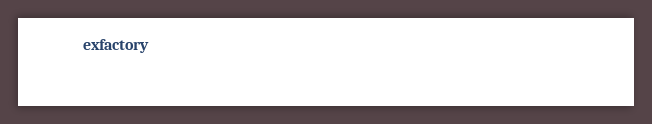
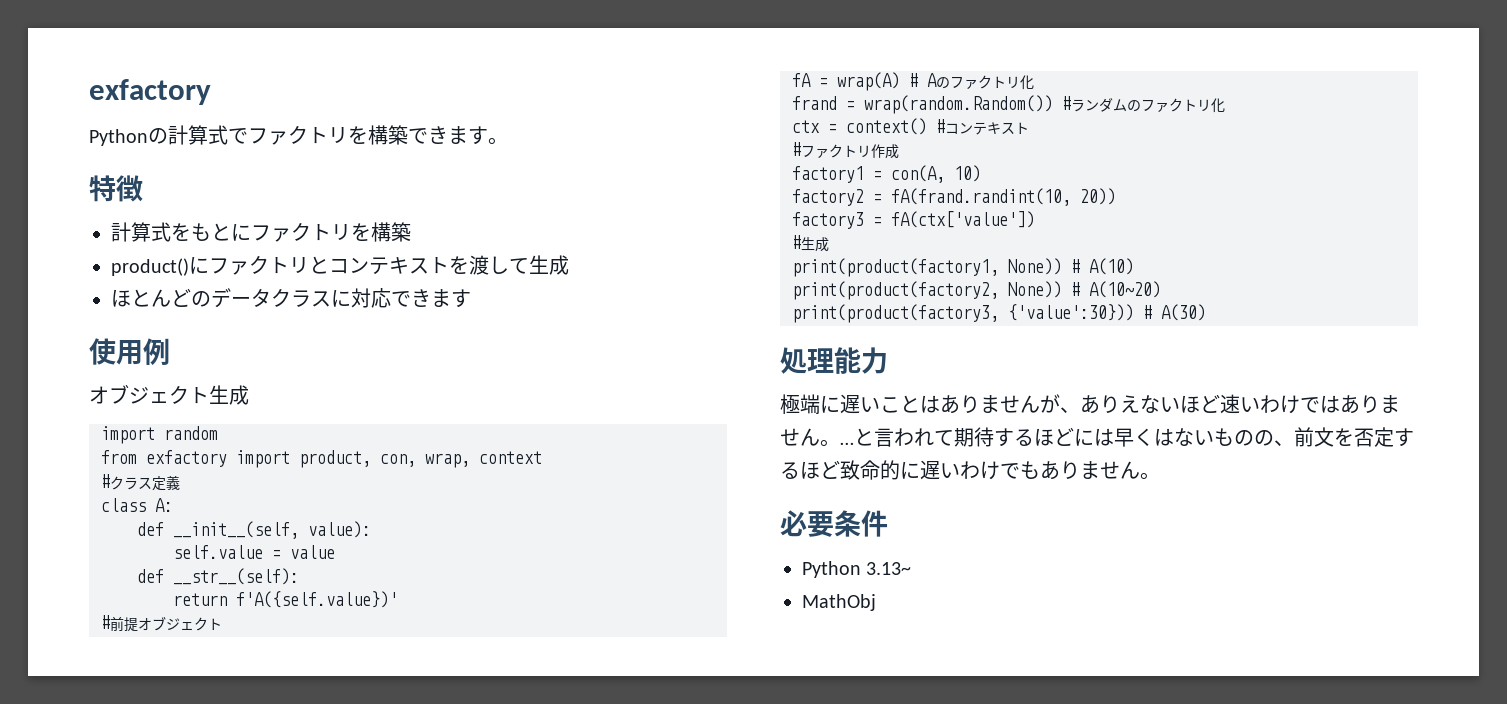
[83,39,149,53] exfactory -> [89,79,211,105] [89,125,508,146] [89,175,143,202] [111,222,411,242] [111,255,569,276] [111,288,471,308] [89,338,170,365] [89,384,249,405] [101,426,218,444] [101,450,542,468] [101,474,180,491] [101,498,173,512] [137,521,371,539] [173,545,335,559] [137,568,299,585] [173,591,398,608] [101,615,222,632] [792,72,1034,91] [792,95,1225,114] [792,118,1029,135] [792,142,899,159] [792,165,981,183] [792,188,1116,206] [792,211,1035,229] [792,235,829,252] [792,258,1134,277] [792,281,1161,300] [792,304,1206,323] [780,347,888,374] [780,394,1400,414] [780,427,1414,447] [780,460,1160,480] [780,510,888,537] [802,561,912,578] [802,594,876,611] exfactory // Pythonの計算式でファクトリを構築できます。 // 特徴 // 計算式をもとにファクトリを構築 // product()にファクトリとコンテキストを渡して生成 // ほとんどのデータクラスに対応できます // 使用例 // オブジェクト生成 // import random // from exfactory import product, con, wrap, context // #クラス定義 // class A: // def __init__(self, value): // self.value = value // def __str__(self): // return f'A({self.value})' // #前提オブジェクト // fA = wrap(A) # Aのファクトリ化 // frand = wrap(random.Random()) #ランダムのファクトリ化 // ctx = context() #コンテキスト // #ファクトリ作成 // factory1 = con(A, 10) // factory2 = fA(frand.randint(10, 20)) // factory3 = fA(ctx['value']) // #生成 // print(product(factory1, None)) # A(10) // print(product(factory2, None)) # A(10~20) // print(product(factory3, {'value':30})) # A(30) // 処理能力 // 極端に遅いことはありませんが、ありえないほど速いわけではありません。…と言われて期待するほどには早くはないものの、前文を否定するほど致命的に遅いわけでもありません。 // 必要条件 // Python 3.13~ // MathObj

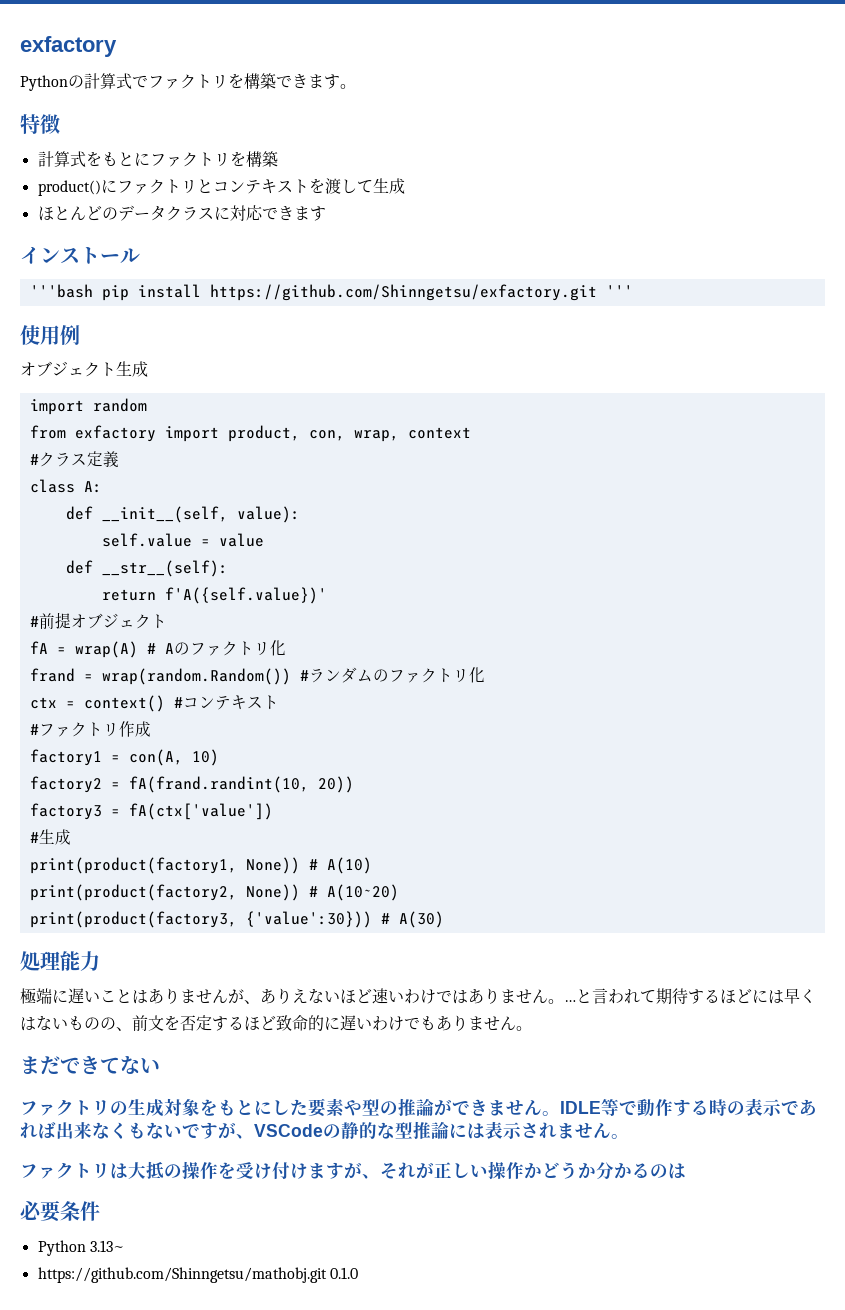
(471, 298) none -> [20,246,140,264] [29,284,633,301] // インストール // '''bash pip install https://github.com/Shinngetsu/exfactory.git '''
(1160, 476) none -> [20,1056,160,1075] [20,1098,817,1117] [20,1121,629,1139] [20,1161,686,1180] // まだできてない // ファクトリの生成対象をもとにした要素や型の推論ができません。IDLE等で動作する時の表示であれば出来なくもないですが、VSCodeの静的な型推論には表示されません。 // ファクトリは大抵の操作を受け付けますが、それが正しい操作かどうか分かるのは
[802,594,876,611] MathObj -> [37,1267,358,1283] https://github.com/Shinngetsu/mathobj.git 0.1.0

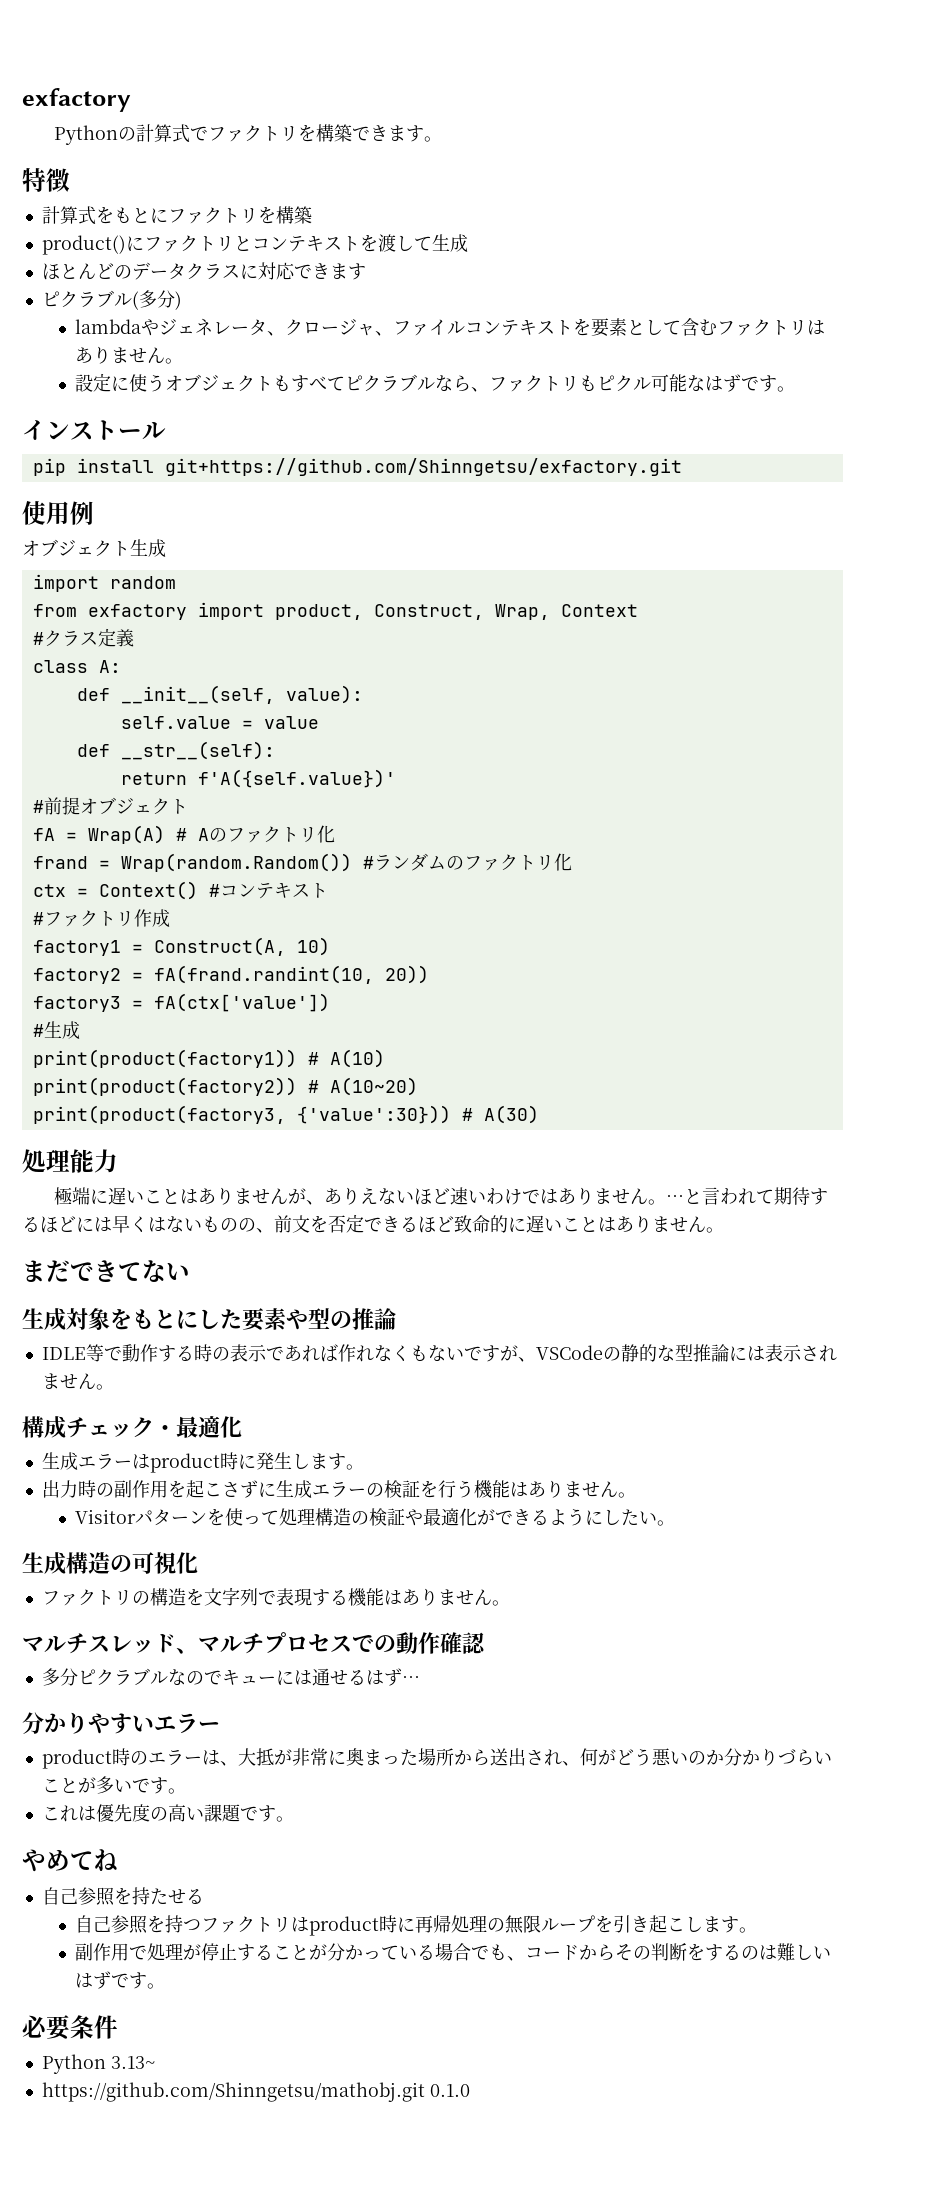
(326, 213) none -> [41,290,182,310] [75,318,826,337] [75,346,184,364] [75,373,796,392] // ピクラブル(多分) // lambdaやジェネレータ、クロージャ、ファイルコンテキストを要素として含むファクトリはありません。 // 設定に使うオブジェクトもすべてピクラブルなら、ファクトリもピクル可能なはずです。
[29,284,93,298] '''bash -> (166, 431) none
[209,284,633,301] https://github.com/Shinngetsu/exfactory.git ''' -> [164,458,682,476] git+https://github.com/Shinngetsu/exfactory.git
[308,427,471,442] con, wrap, context -> [373,604,638,620] Construct, Wrap, Context
[74,641,138,658] wrap(A) -> [87,825,165,844] Wrap(A)
[101,668,291,685] wrap(random.Random()) -> [120,853,352,872] Wrap(random.Random())
[83,695,165,712] context() -> [98,881,198,900] Context()
[128,749,183,766] con(A, -> [153,937,286,956] Construct(A,
[29,857,300,874] print(product(factory1, None)) -> [32,1049,297,1068] print(product(factory1))
[29,884,300,901] print(product(factory2, None)) -> [32,1077,297,1096] print(product(factory2))
[212,1016,228,1031] す -> [364,1216,400,1232] でき
[372,1016,436,1031] わけでも -> [562,1217,616,1232] ことは
[20,1099,128,1116] ファクトリの -> (190, 1271) none
[434,1099,560,1116] ができません。 -> (396, 1319) //
[56,1122,92,1139] 出来 -> [337,1344,374,1362] 作れ
[20,1161,686,1180] ファクトリは大抵の操作を受け付けますが、それが正しい操作かどうか分かるのは -> [22,1416,242,1439] [41,1452,364,1473] [41,1480,636,1499] [75,1508,676,1526] [22,1552,198,1575] [41,1587,510,1607] [22,1632,486,1654] [41,1668,420,1686] [22,1712,220,1734] [41,1748,832,1769] [41,1776,186,1794] [41,1804,294,1822] [22,1849,118,1872] [41,1887,204,1906] [75,1915,758,1936] [75,1943,832,1961] [75,1971,166,1989] 構成チェック・最適化 // 生成エラーはproduct時に発生します。 // 出力時の副作用を起こさずに生成エラーの検証を行う機能はありません。 // Visitorパターンを使って処理構造の検証や最適化ができるようにしたい。 // 生成構造の可視化 // ファクトリの構造を文字列で表現する機能はありません。 // マルチスレッド、マルチプロセスでの動作確認 // 多分ピクラブルなのでキューには通せるはず… // 分かりやすいエラー // product時のエラーは、大抵が非常に奥まった場所から送出され、何がどう悪いのか分かりづらいことが多いです。 // これは優先度の高い課題です。 // やめてね // 自己参照を持たせる // 自己参照を持つファクトリはproduct時に再帰処理の無限ループを引き起こします。 // 副作用で処理が停止することが分かっている場合でも、コードからその判断をするのは難しいはずです。

